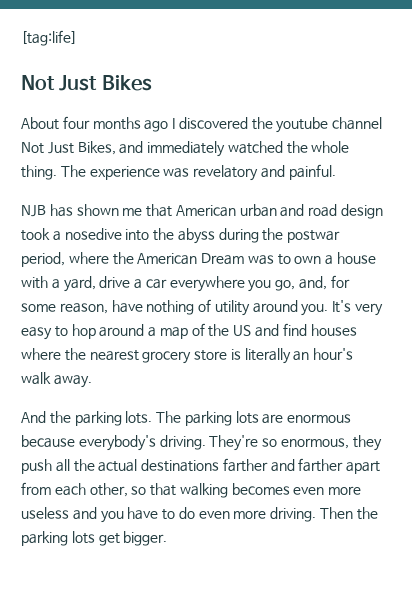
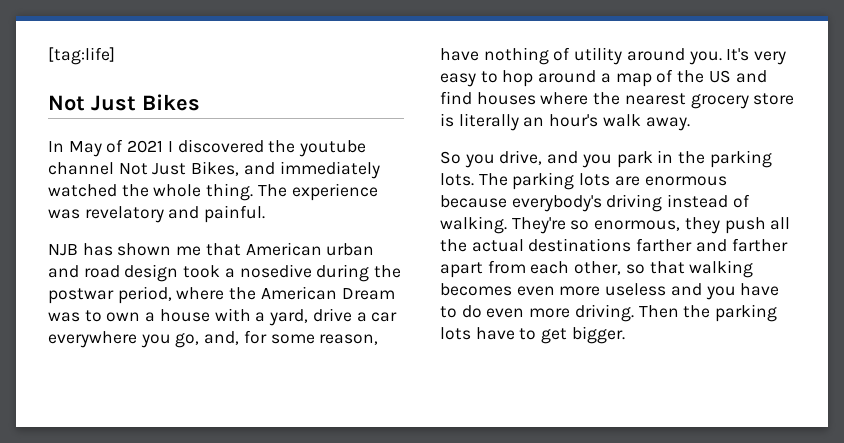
[21,116,169,132] About four months ago -> [48,139,164,157] In May of 2021
[125,228,215,244] into the abyss -> (312, 271) none
[21,411,46,423] And -> [440,150,674,168] So you drive, and you park in
[159,435,206,450] driving. -> [606,194,750,212] [440,216,507,234] driving instead of walking.
(95, 537) none -> [475,327,537,340] have to

